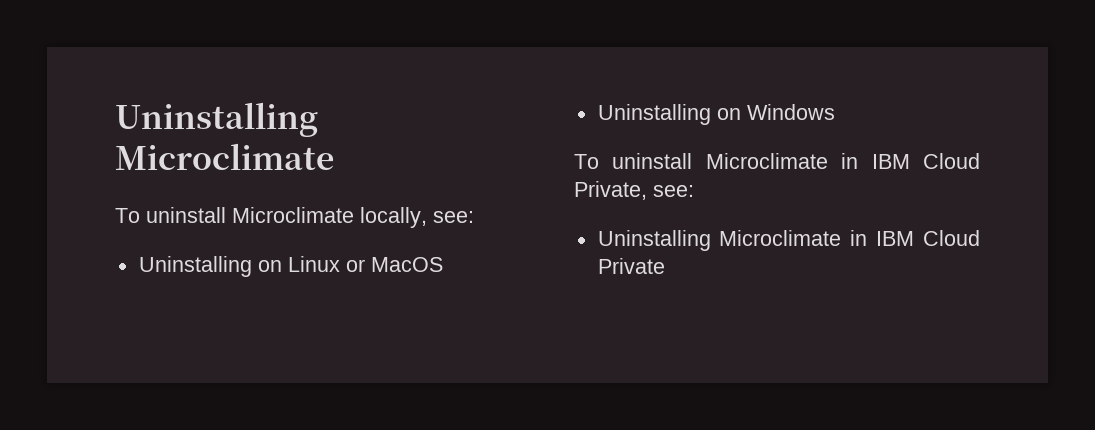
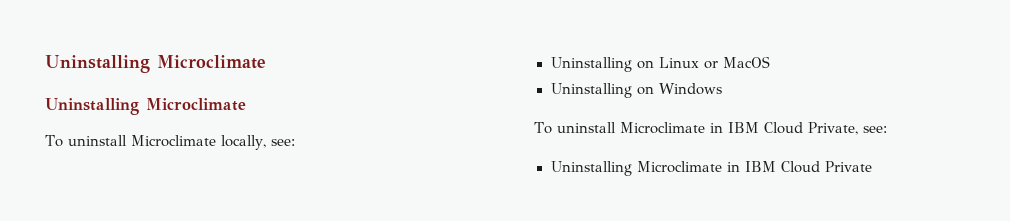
[115,102,318,137] [115,143,334,170] Uninstalling Microclimate -> [45,55,266,73] [45,98,246,115] Uninstalling Microclimate // Uninstalling Microclimate

